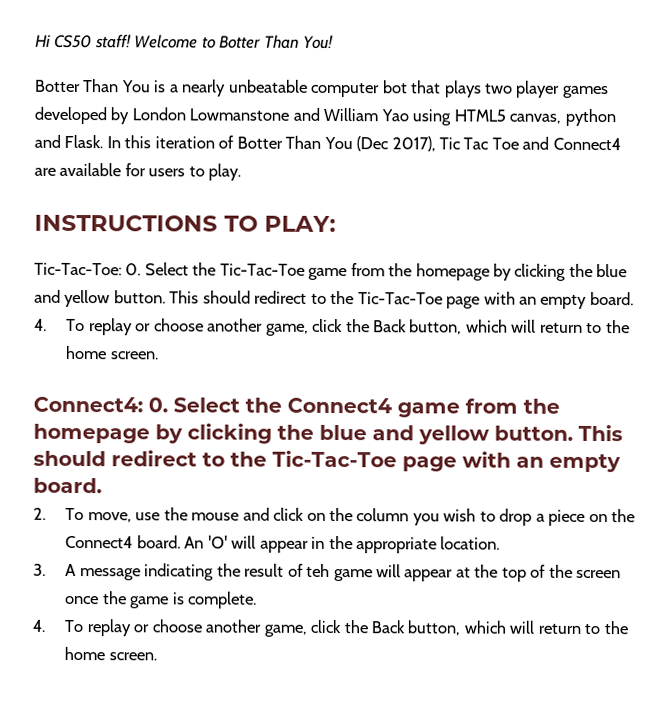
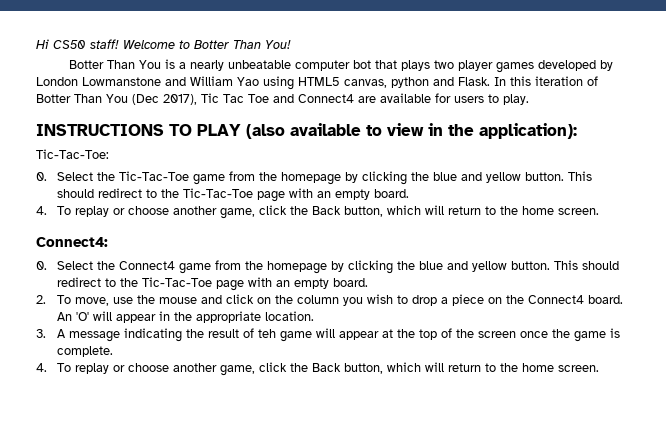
[264,215,336,232] PLAY: -> [197,123,577,139] PLAY (also available to view in the application):
(122, 269) none -> (109, 154) //
(143, 404) none -> (108, 242) //

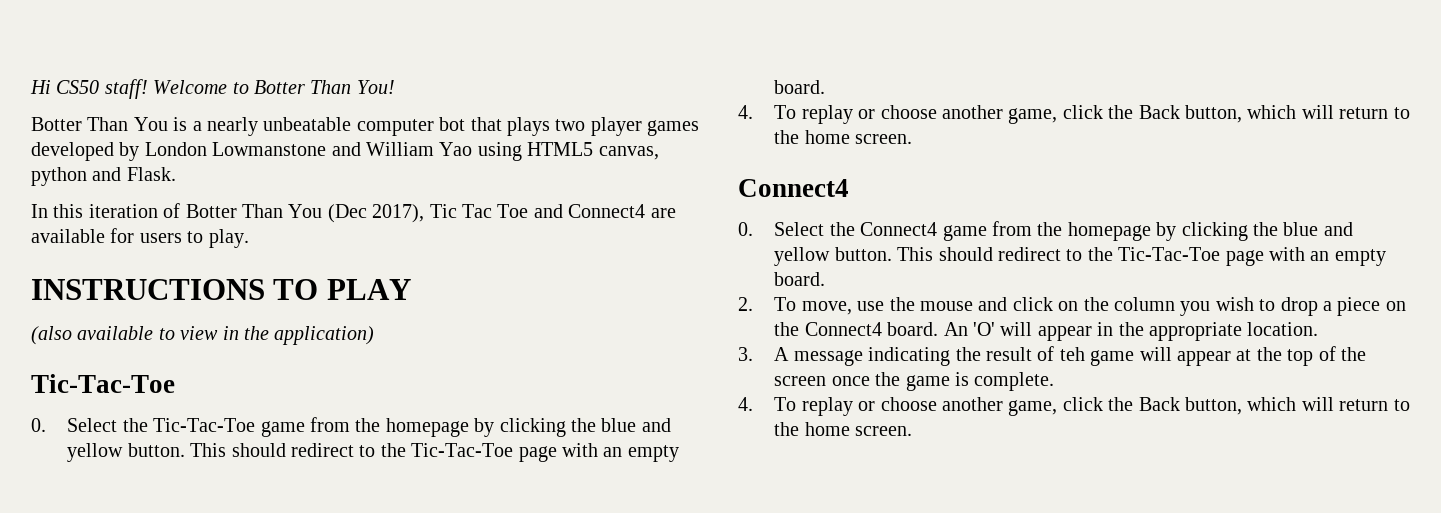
(490, 81) none -> (176, 174) //
(241, 130) none -> (411, 289) //
[479,123,577,139] [36,149,109,159] application): // Tic-Tac-Toe: -> [274,326,375,345] [31,374,175,393] application) // Tic-Tac-Toe
[36,237,108,247] Connect4: -> [738,179,849,197] Connect4

